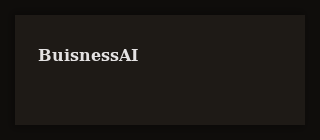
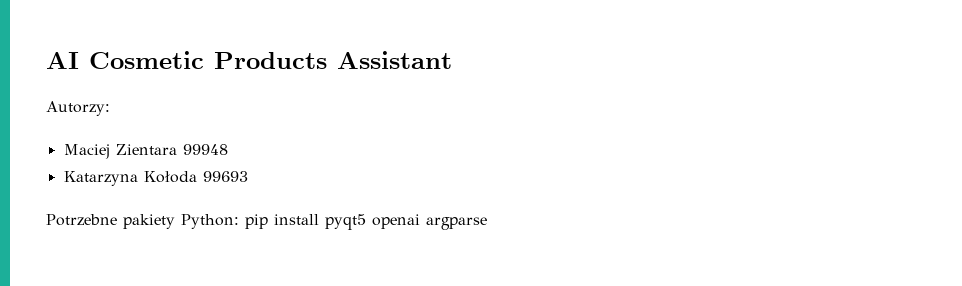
[38,49,138,61] BuisnessAI -> [46,51,452,69] [46,101,110,116] [63,144,228,159] [63,171,248,186] [46,214,487,230] AI Cosmetic Products Assistant // Autorzy: // Maciej Zientara 99948 // Katarzyna Kołoda 99693 // Potrzebne pakiety Python: pip install pyqt5 openai argparse

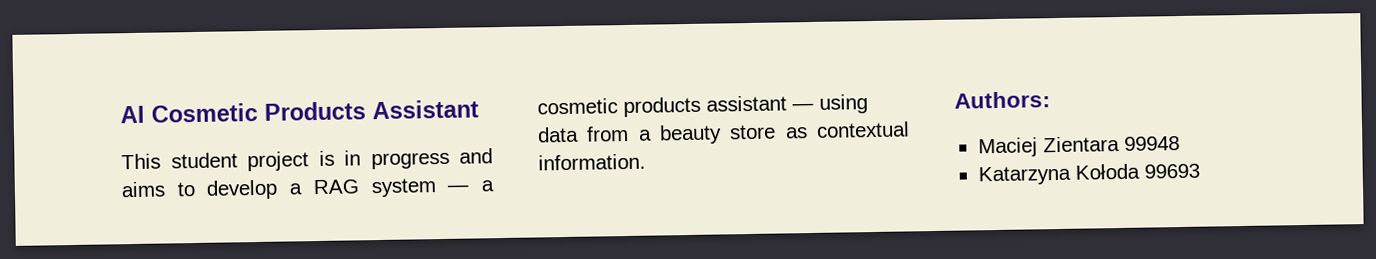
[46,101,110,116] Autorzy: -> [121,148,493,172] [121,178,495,200] [537,94,868,118] [537,121,910,145] [538,153,646,171] [954,91,1051,109] This student project is in progress and aims to develop a RAG system — a cosmetic products assistant — using data from a beauty store as contextual information. // Authors:
[46,214,487,230] // Potrzebne pakiety Python: pip install pyqt5 openai argparse -> (1200, 171) none

